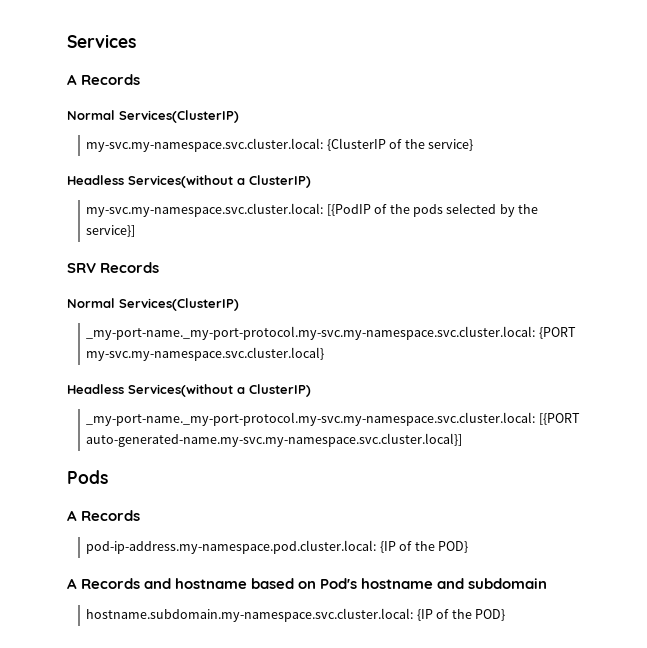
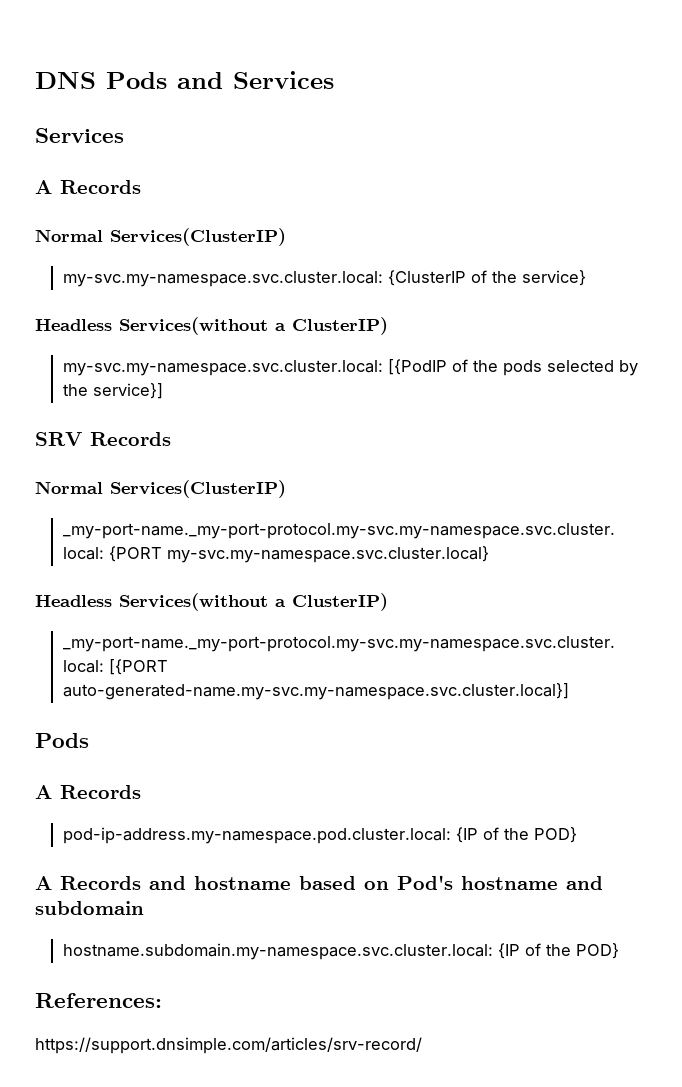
(67, 41) none -> [35,71,334,89] DNS Pods and Services //
(505, 615) none -> [35,993,162,1008] [35,1037,422,1054] // References: // https://support.dnsimple.com/articles/srv-record/

